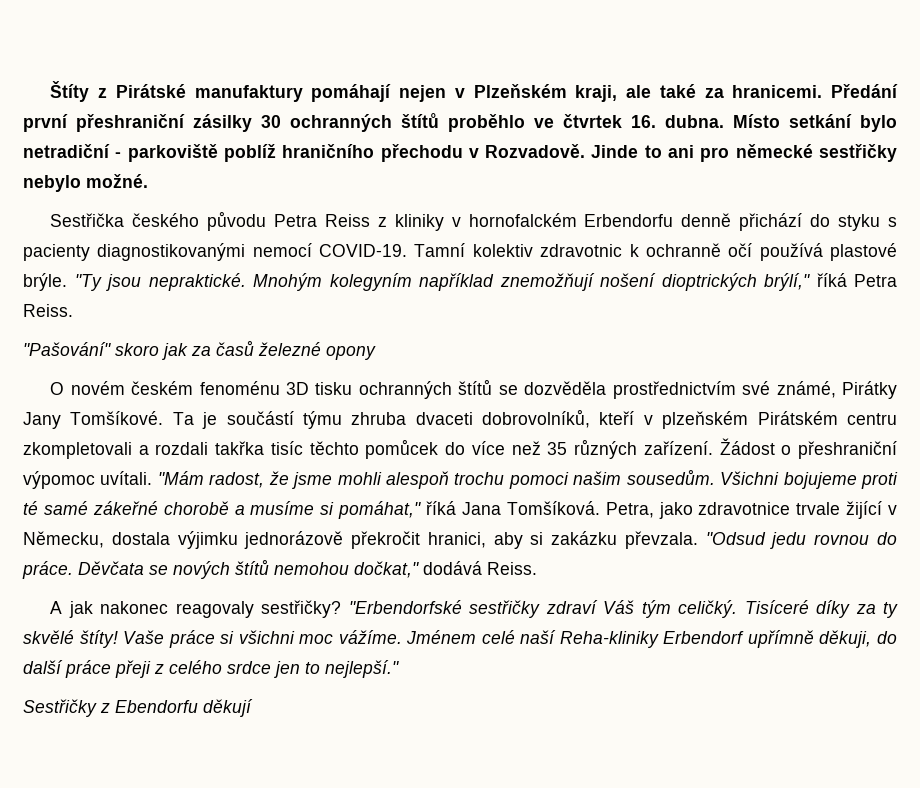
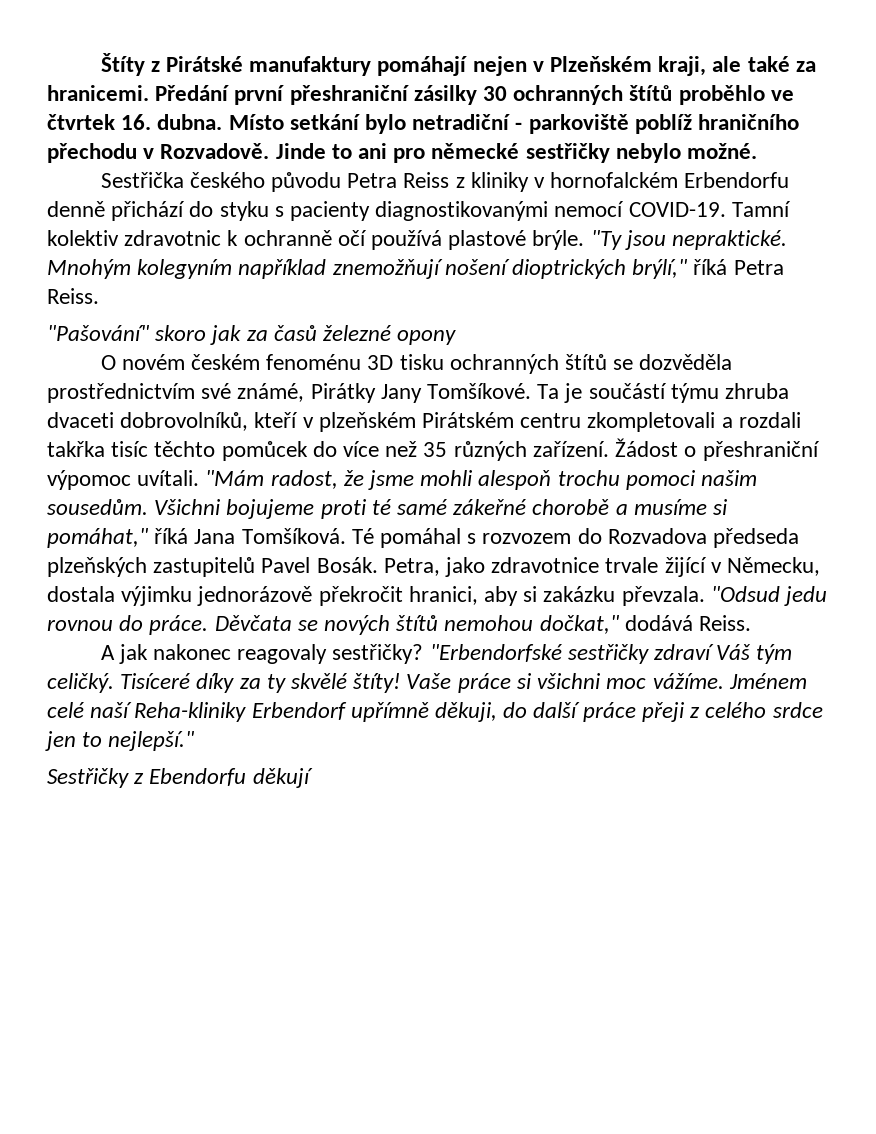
(600, 508) none -> [351,528,800,548] [47,557,378,577] Té pomáhal s rozvozem do Rozvadova předseda plzeňských zastupitelů Pavel Bosák.

